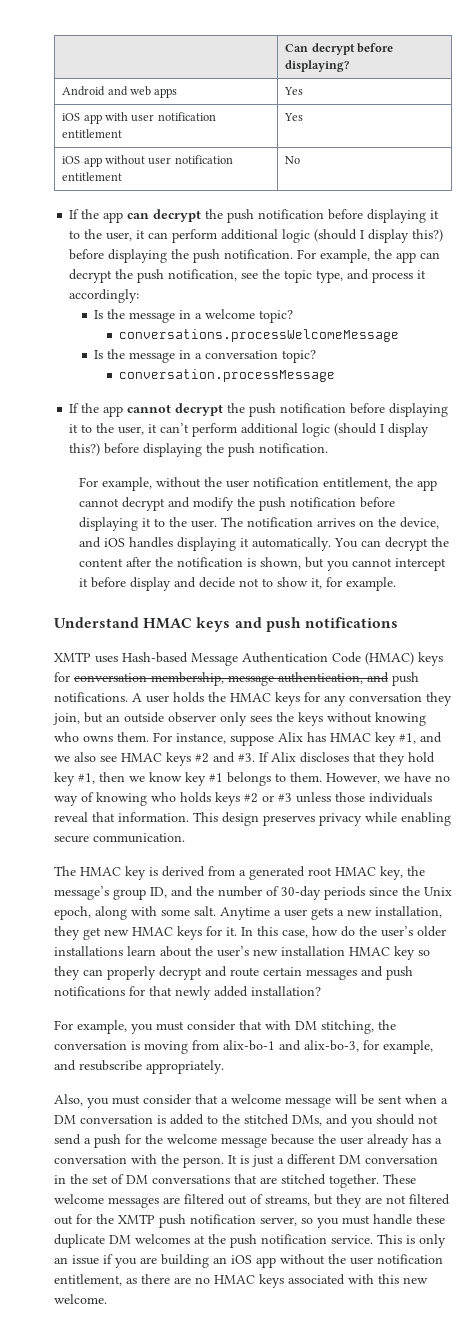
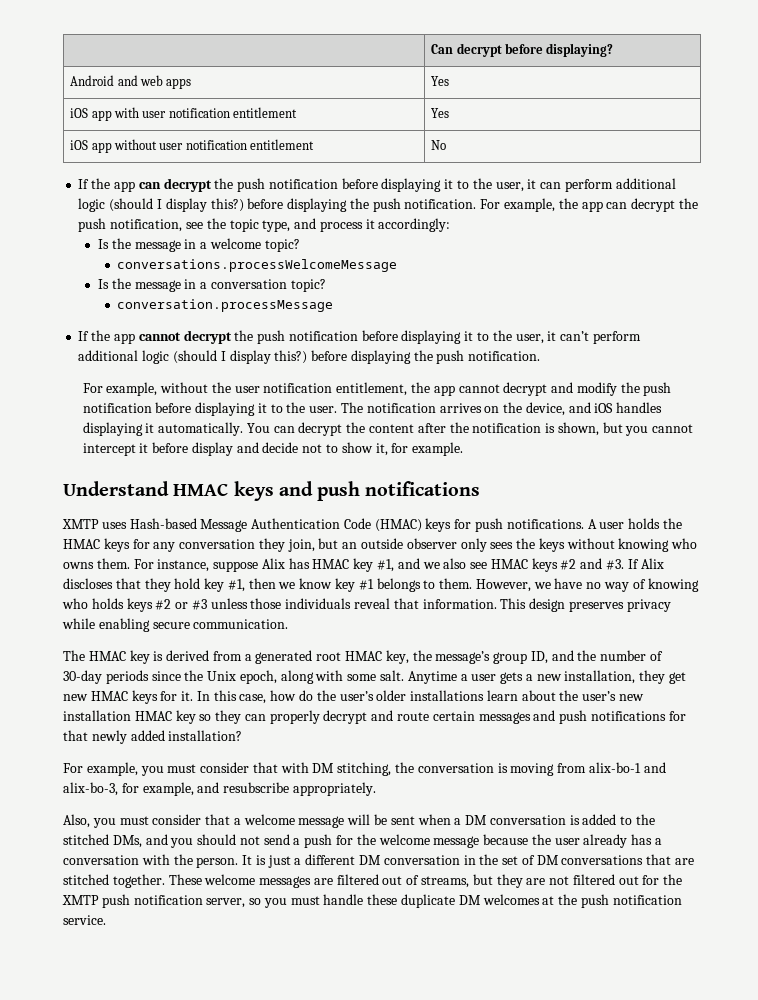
[74,672,389,686] conversation membership, message authentication, and -> (472, 524) none
[377,1234,446,1248] [54,1254,443,1268] [54,1274,428,1288] [54,1294,107,1304] This is only an issue if you are building an iOS app without the user notification entitlement, as there are no HMAC keys associated with this new welcome. -> (106, 920) none

